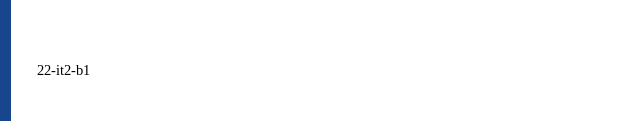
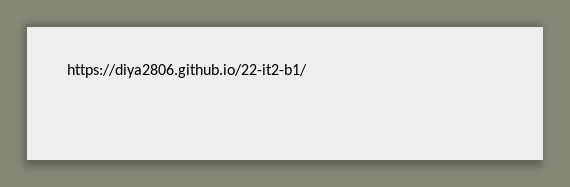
[37,65,90,75] 22-it2-b1 -> [67,64,307,78] https://diya2806.github.io/22-it2-b1/

